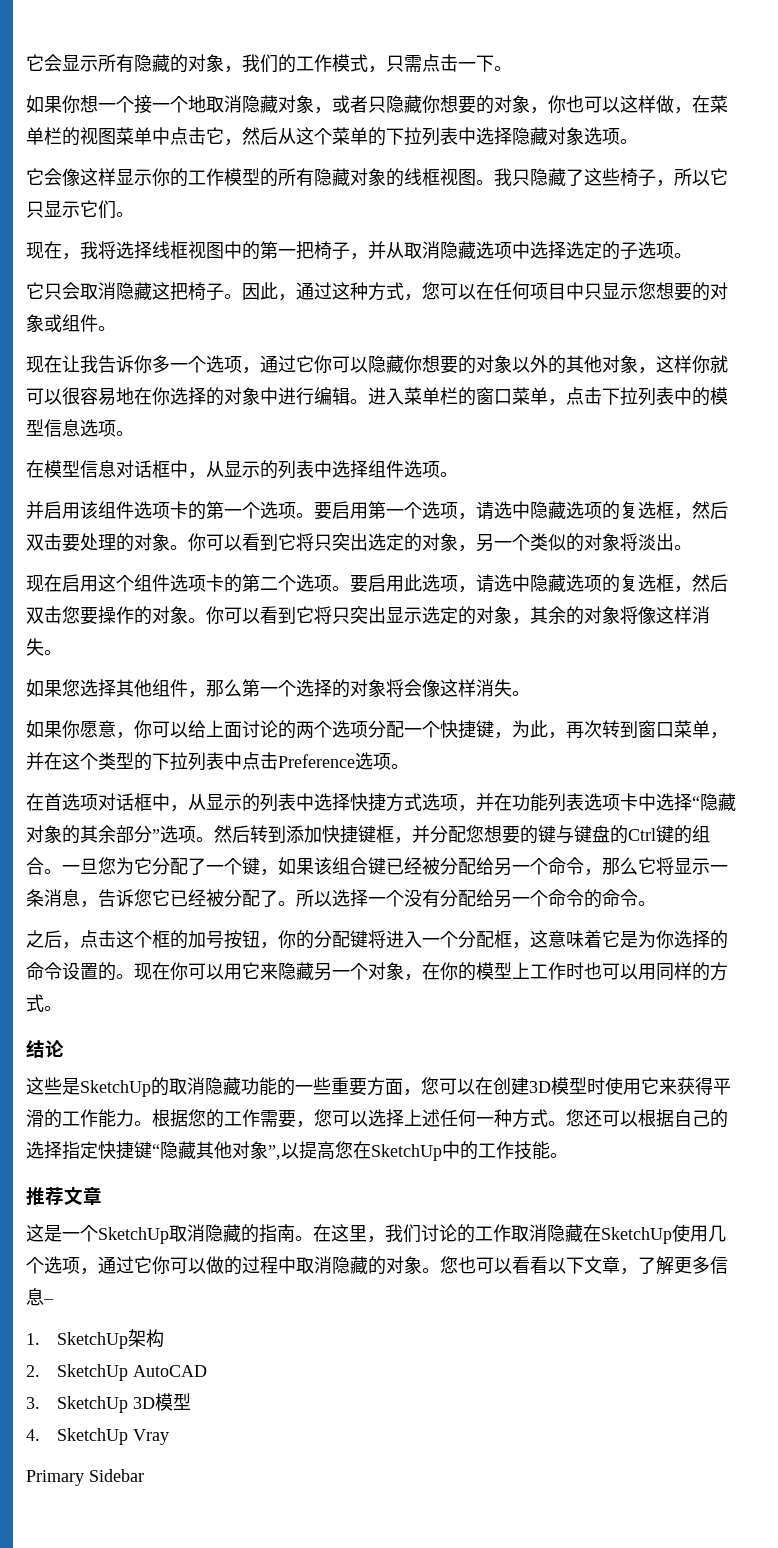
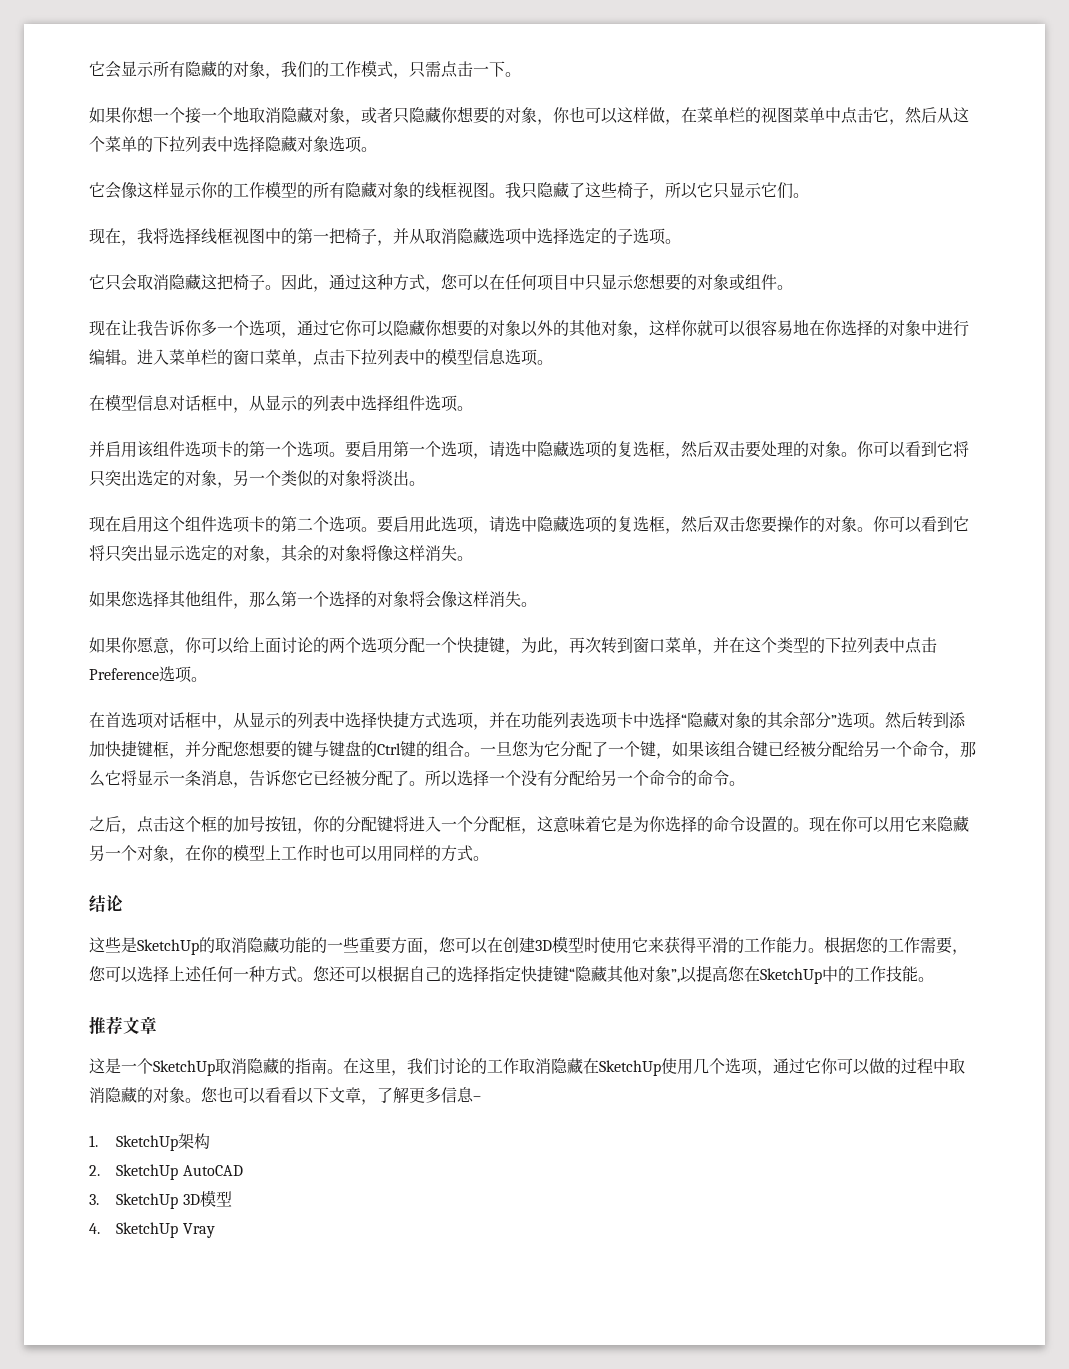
[26,1469,144,1486] // Primary Sidebar -> (215, 1230) none

